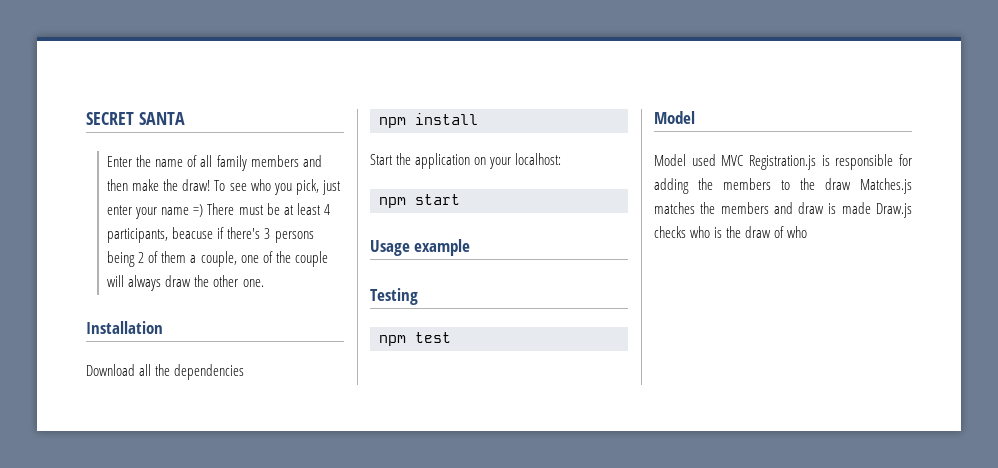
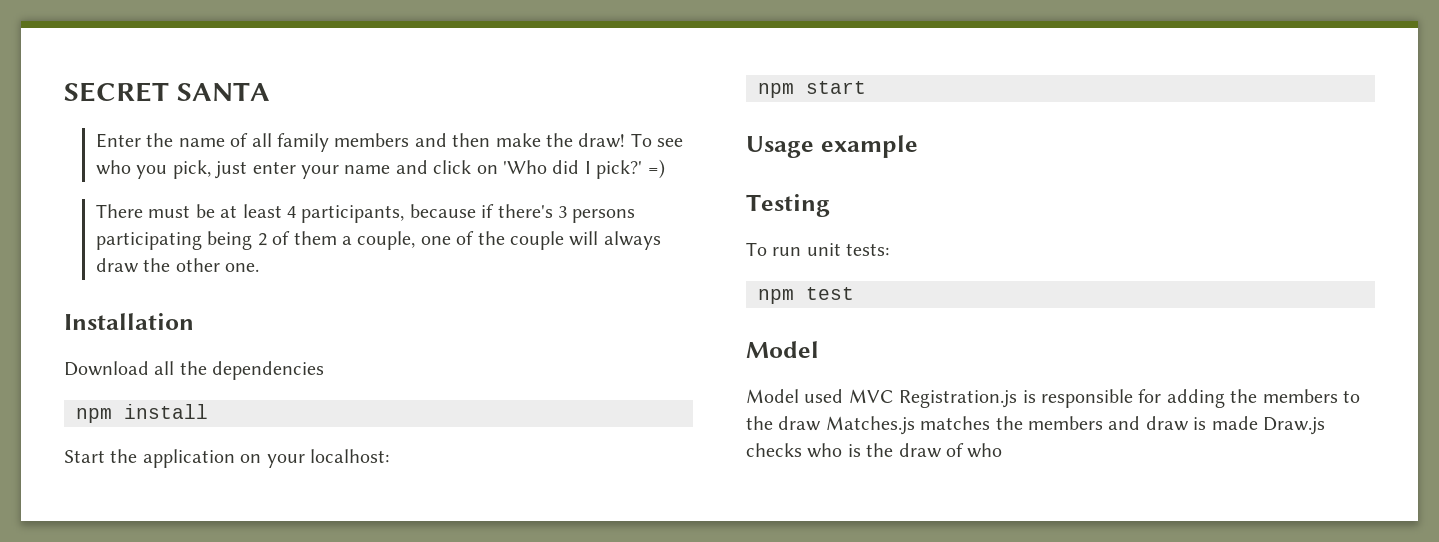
(190, 211) none -> [395,160,643,179] and click on 'Who did I pick?'
(204, 210) none -> (665, 169) //
[172,227,214,239] beacuse -> [409,204,476,218] because
(314, 237) none -> [96,232,203,250] participating
(418, 296) none -> [746,242,890,256] // To run unit tests:

